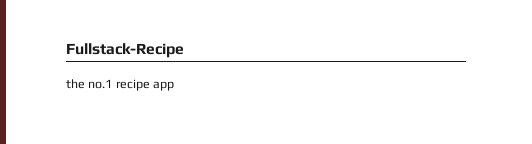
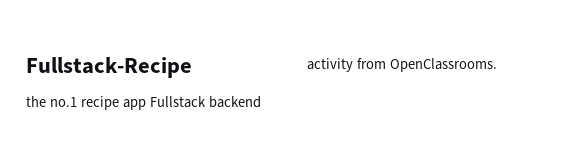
(175, 86) none -> [149,96,261,108] [307,58,497,72] Fullstack backend activity from OpenClassrooms.

